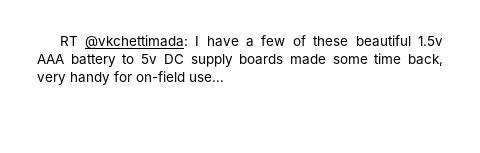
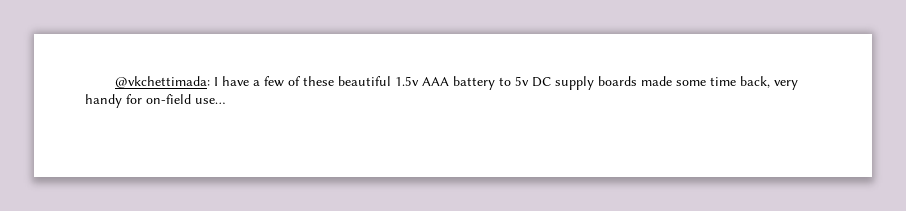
[59,36,78,46] RT -> (115, 82) none

